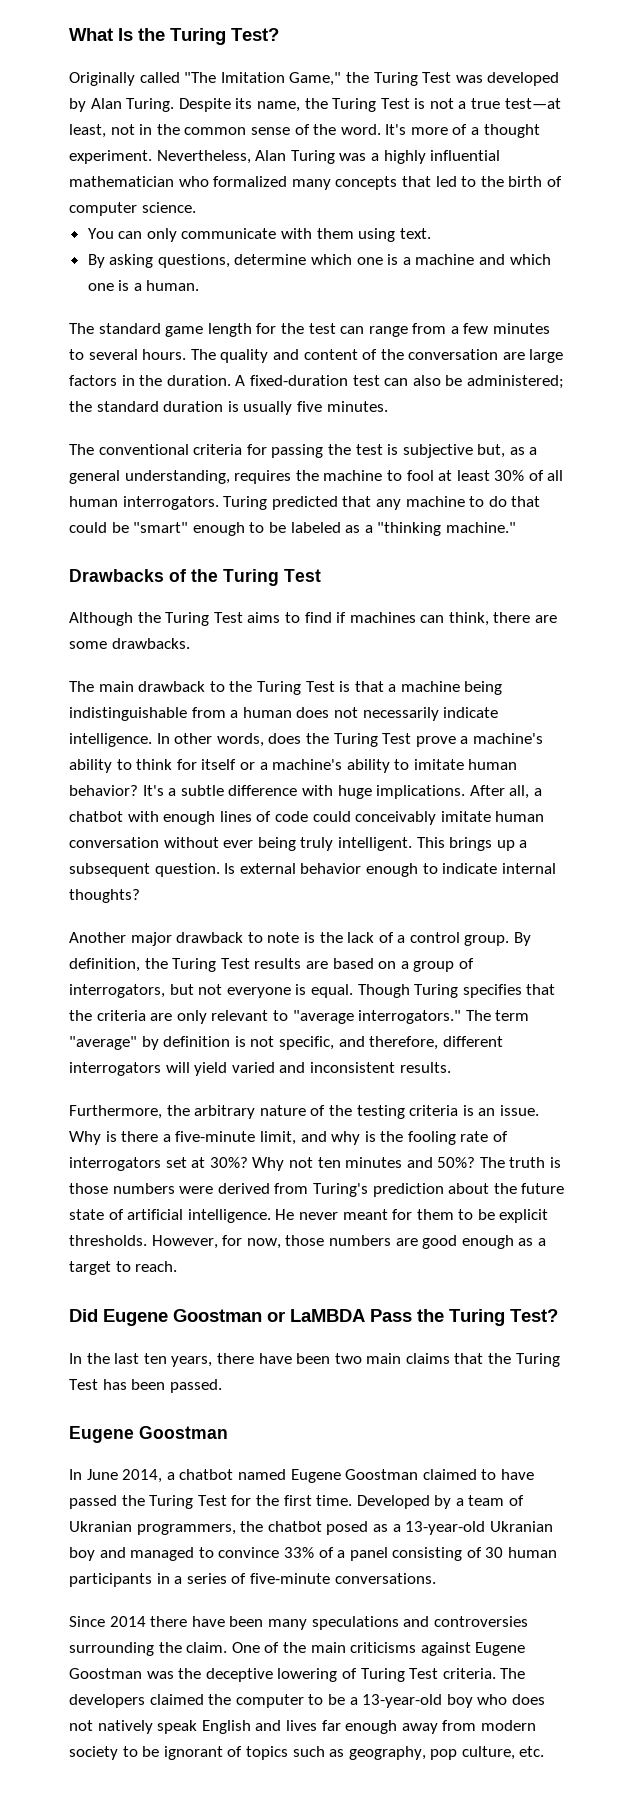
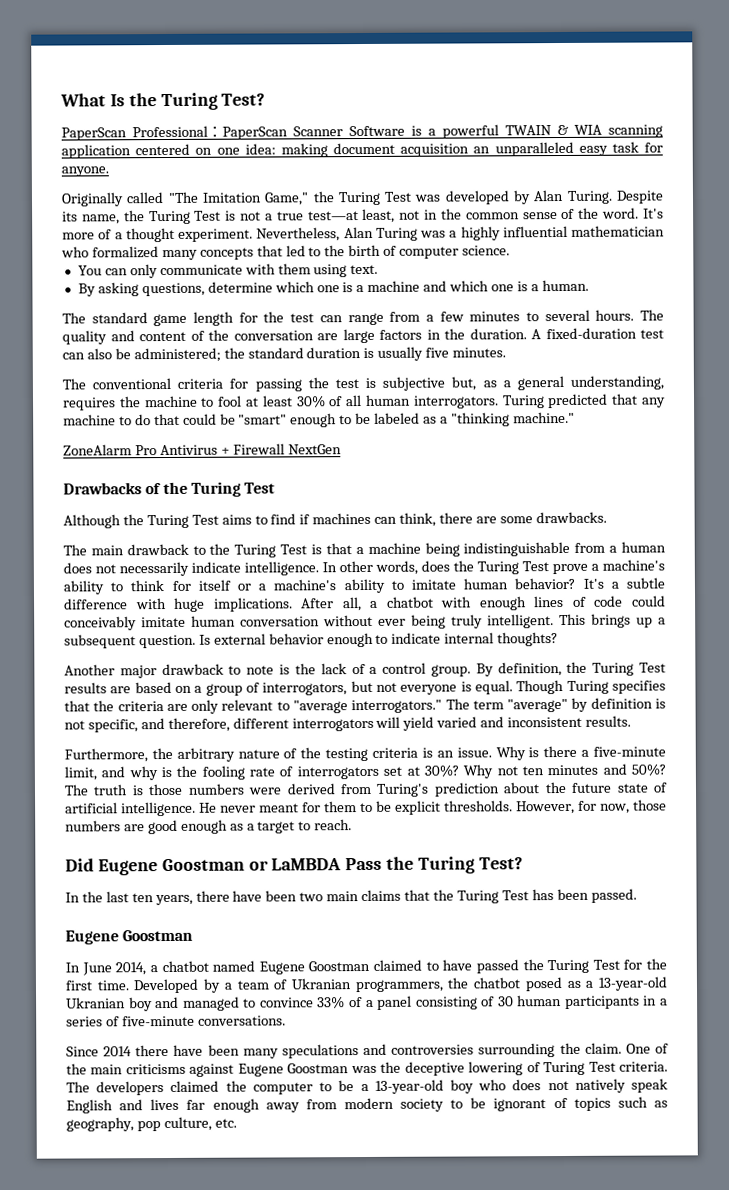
(279, 34) none -> [61,124,663,141] [61,141,663,159] [61,166,109,177] // PaperScan Professional：PaperScan Scanner Software is a powerful TWAIN & WIA scanning application centered on one idea: making document acquisition an unparalleled easy task for anyone.
(516, 527) none -> [63,443,342,456] // ZoneAlarm Pro Antivirus + Firewall NextGen

